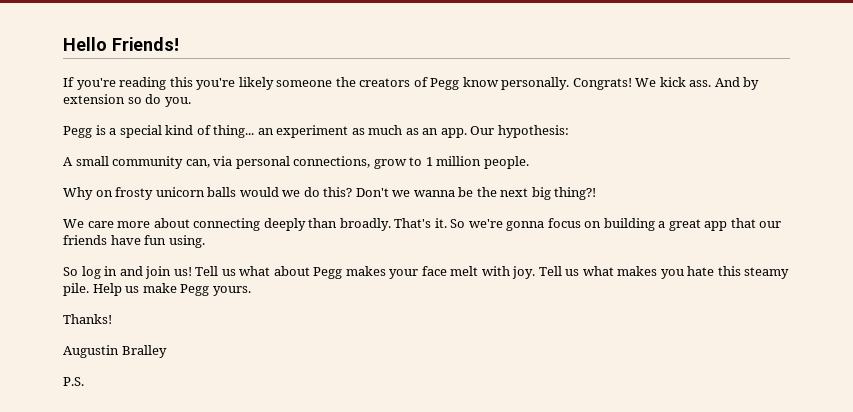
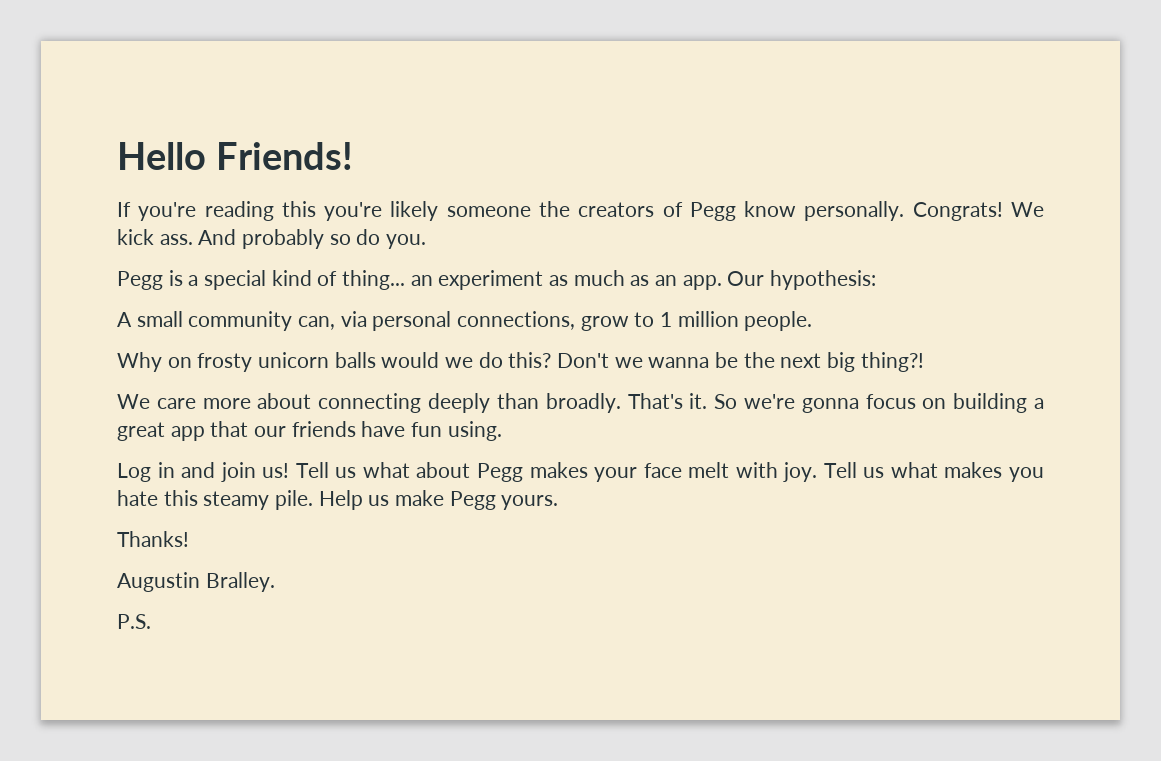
[743,77,760,90] [63,94,125,104] by extension -> [242,229,325,249] probably
[63,266,101,279] So log -> [117,463,151,482] Log
[121,345,167,358] Bralley -> [205,572,275,592] Bralley.

